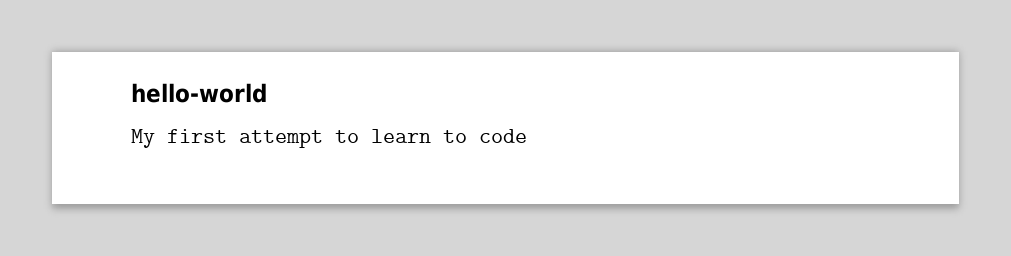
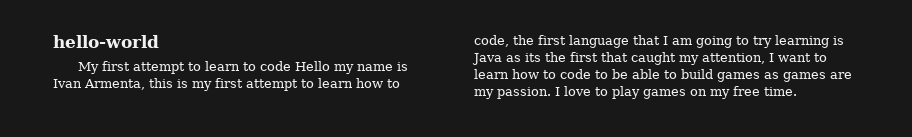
(527, 136) none -> [294,61,408,74] [53,78,400,91] [474,35,844,48] [472,52,827,65] [474,69,852,82] [474,86,797,99] Hello my name is Ivan Armenta, this is my first attempt to learn how to code, the first language that I am going to try learning is Java as its the first that caught my attention, I want to learn how to code to be able to build games as games are my passion. I love to play games on my free time.

